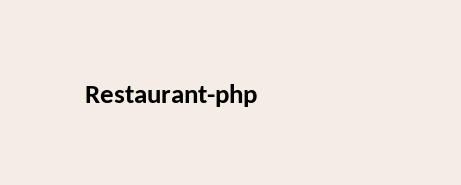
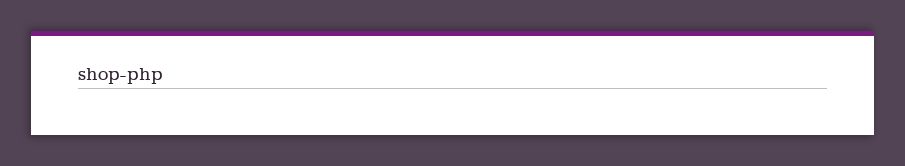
[85,84,257,107] Restaurant-php -> [78,68,163,84] shop-php

